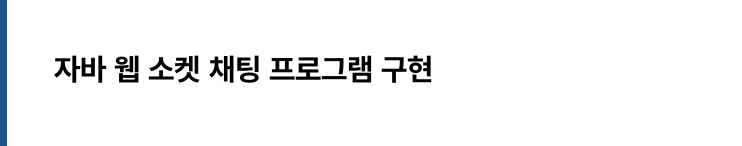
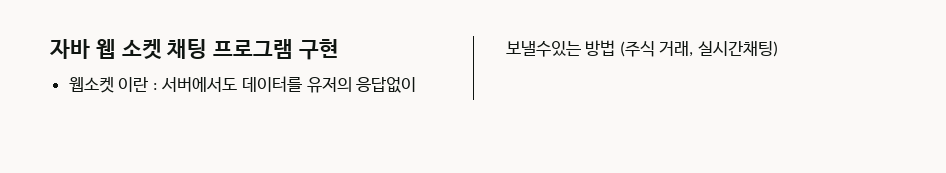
(434, 69) none -> [68,76,417,93] [505,40,779,57] // 웹소켓 이란 : 서버에서도 데이터를 유저의 응답없이 보낼수있는 방법 (주식 거래, 실시간채팅)

